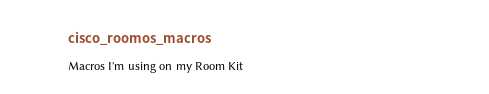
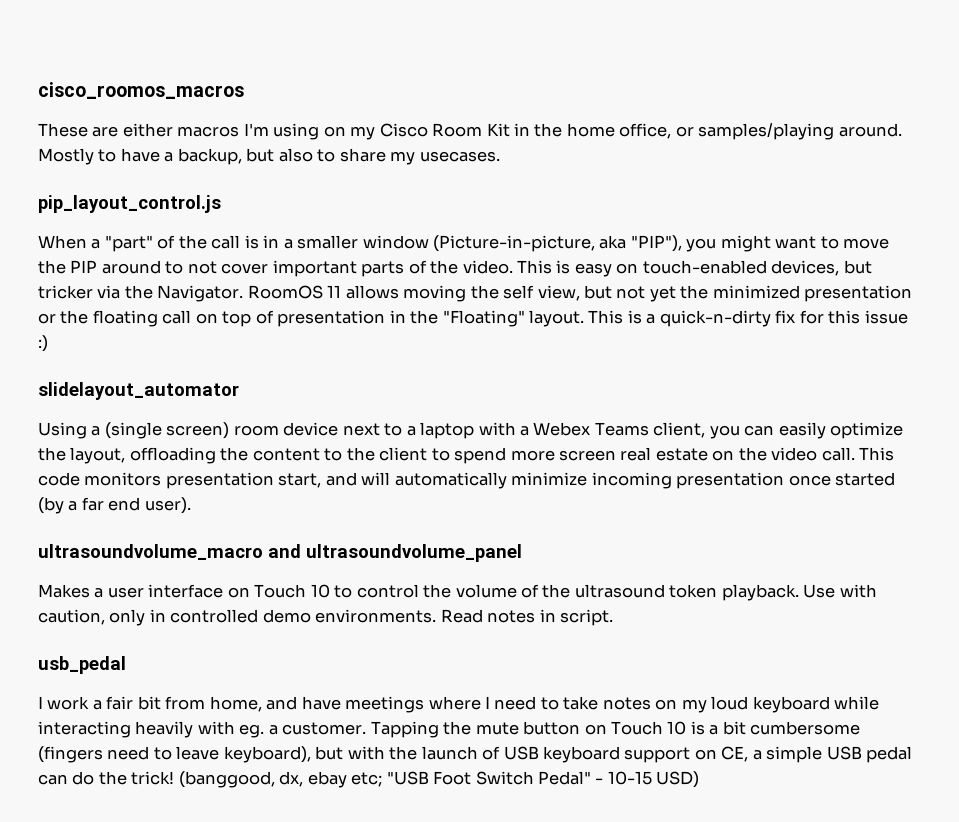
[68,61,105,70] Macros -> [38,123,240,137] These are either macros
(192, 68) none -> [379,123,428,137] Cisco
(244, 66) none -> [514,123,902,140] [38,148,500,165] [38,195,221,213] [38,235,890,252] [38,260,872,277] [38,285,913,302] [38,310,908,327] [38,335,48,352] [38,382,239,400] [38,422,904,439] [38,447,895,464] [38,472,896,489] [38,497,191,514] [38,544,522,562] [38,584,877,601] [38,609,614,626] [38,656,126,674] [38,696,880,713] [38,721,861,738] [38,746,913,763] [38,771,700,788] in the home office, or samples/playing around. Mostly to have a backup, but also to share my usecases. // pip_layout_control.js // When a "part" of the call is in a smaller window (Picture-in-picture, aka "PIP"), you might want to move the PIP around to not cover important parts of the video. This is easy on touch-enabled devices, but tricker via the Navigator. RoomOS 11 allows moving the self view, but not yet the minimized presentation or the floating call on top of presentation in the "Floating" layout. This is a quick-n-dirty fix for this issue :) // slidelayout_automator // Using a (single screen) room device next to a laptop with a Webex Teams client, you can easily optimize the layout, offloading the content to the client to spend more screen real estate on the video call. This code monitors presentation start, and will automatically minimize incoming presentation once started (by a far end user). // ultrasoundvolume_macro and ultrasoundvolume_panel // Makes a user interface on Touch 10 to control the volume of the ultrasound token playback. Use with caution, only in controlled demo environments. Read notes in script. // usb_pedal // I work a fair bit from home, and have meetings where I need to take notes on my loud keyboard while interacting heavily with eg. a customer. Tapping the mute button on Touch 10 is a bit cumbersome (fingers need to leave keyboard), but with the launch of USB keyboard support on CE, a simple USB pedal can do the trick! (banggood, dx, ebay etc; "USB Foot Switch Pedal" - 10-15 USD)

